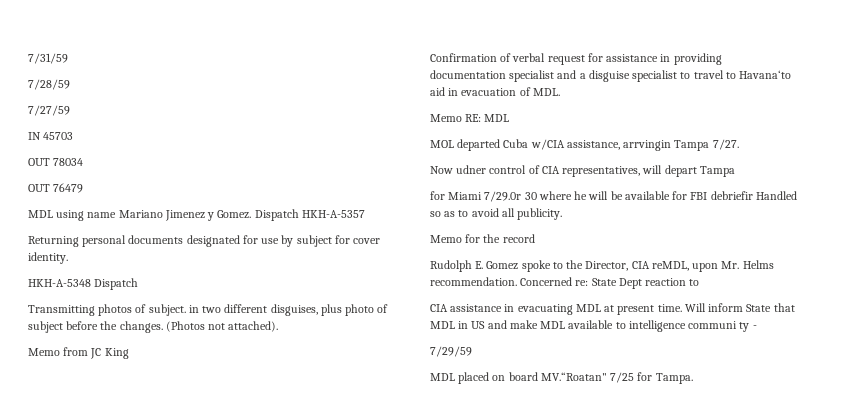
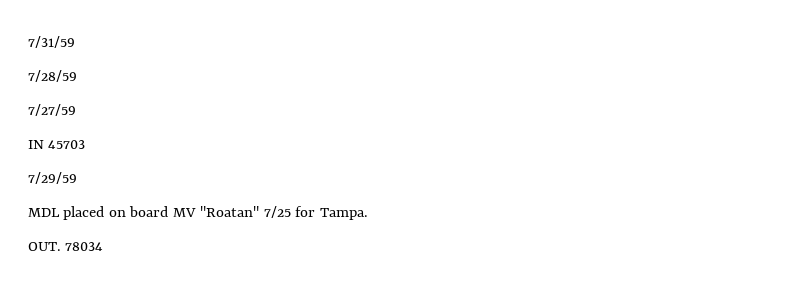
[28,158,84,166] [28,183,84,193] [28,209,365,221] [28,235,381,247] [28,252,68,264] [28,278,139,290] [28,304,389,316] [28,321,279,333] [28,347,129,359] [430,53,722,65] [430,70,792,82] [430,87,560,96] [430,114,510,122] [430,139,739,151] [430,165,735,177] [430,191,797,202] [430,208,563,220] [430,234,535,243] [430,260,774,272] [430,277,700,289] [430,303,795,315] [430,320,757,332] // OUT 78034 // OUT 76479 // MDL using name Mariano Jimenez y Gomez. Dispatch HKH-A-5357 // Returning personal documents designated for use by subject for cover identity. // HKH-A-5348 Dispatch // Transmitting photos of subject. in two different disguises, plus photo of subject before the changes. (Photos not attached). // Memo from JC King // Confirmation of verbal request for assistance in providing documentation specialist and a disguise specialist to travel to Havana‘to aid in evacuation of MDL. // Memo RE: MDL // MOL departed Cuba w/CIA assistance, arrvingin Tampa 7/27. // Now udner control of CIA representatives, will depart Tampa // for Miami 7/29.0r 30 where he will be available for FBI debriefir Handled so as to avoid all publicity. // Memo for the record // Rudolph E. Gomez spoke to the Director, CIA reMDL, upon Mr. Helms recommendation. Concerned re: State Dept reaction to // CIA assistance in evacuating MDL at present time. Will inform State that MDL in US and make MDL available to intelligence communi ty - -> (86, 144) none
[540,372,607,381] MV.“Roatan" -> [172,206,260,217] MV "Roatan"
(693, 378) none -> [28,242,104,251] // OUT. 78034

